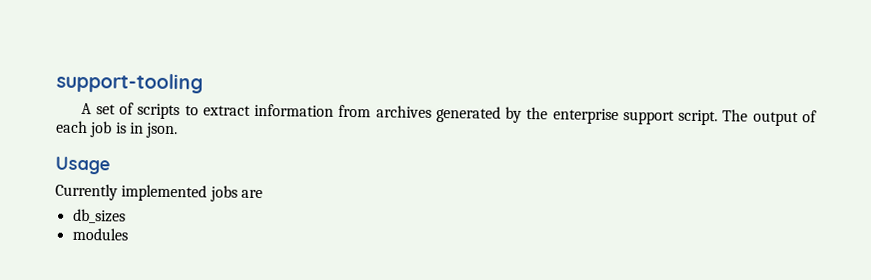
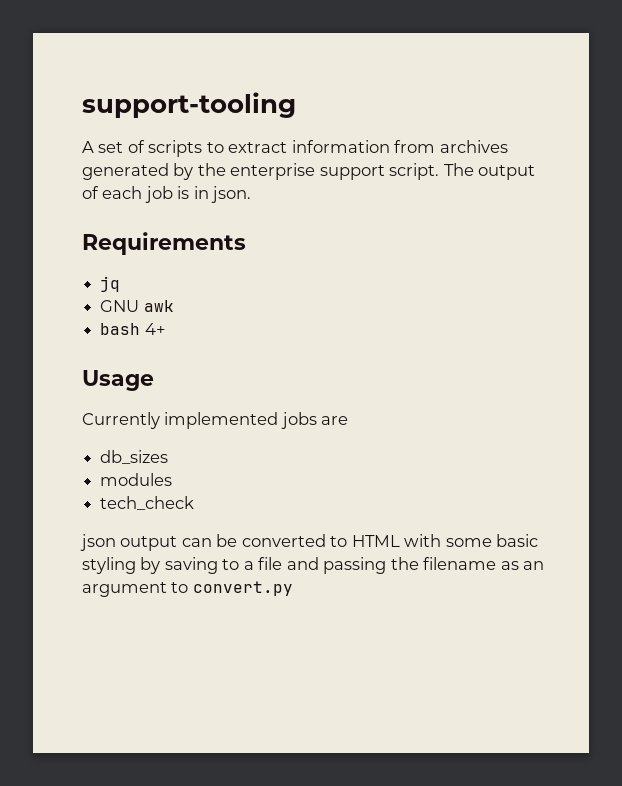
(179, 130) none -> [82,232,246,255] [100,276,121,292] [100,300,174,312] [100,323,165,335] // Requirements // jq // GNU awk // bash 4+
(128, 234) none -> [100,496,195,510] [80,534,539,551] [82,557,545,574] [82,581,293,597] // tech_check // json output can be converted to HTML with some basic styling by saving to a file and passing the filename as an argument to convert.py

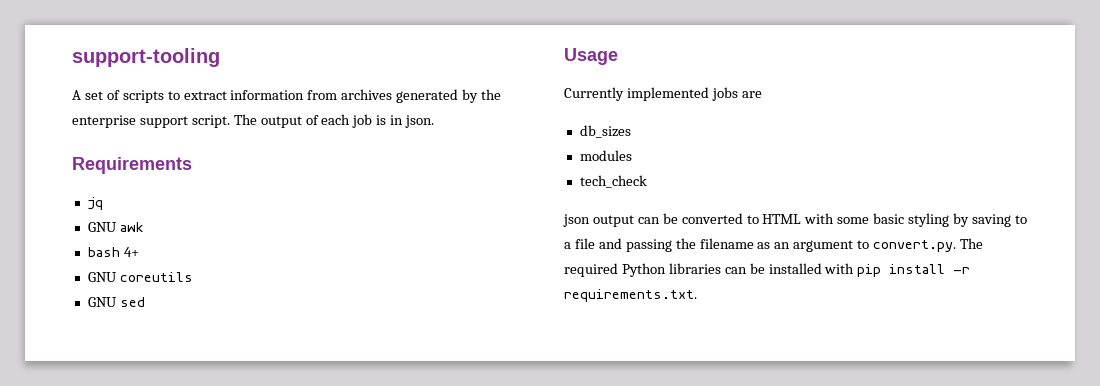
(165, 329) none -> [87,272,193,282] [87,297,145,307] // GNU coreutils // GNU sed
[192,581,293,596] convert.py -> [873,238,984,252] [564,263,971,277] [564,289,697,302] convert.py. The required Python libraries can be installed with pip install -r requirements.txt.

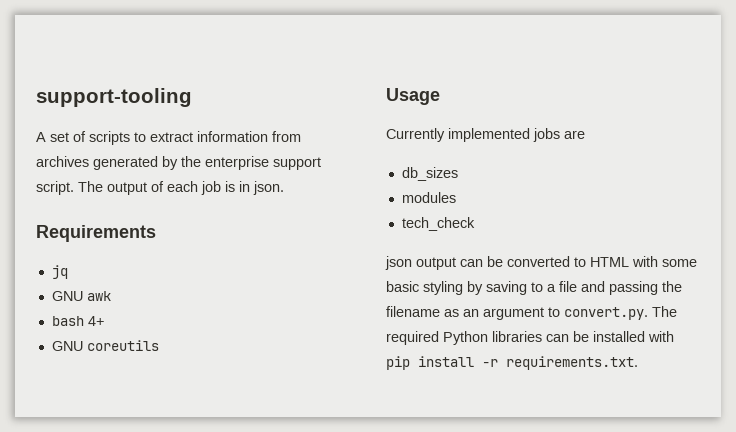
[87,297,145,307] // GNU sed -> (159, 345) none

